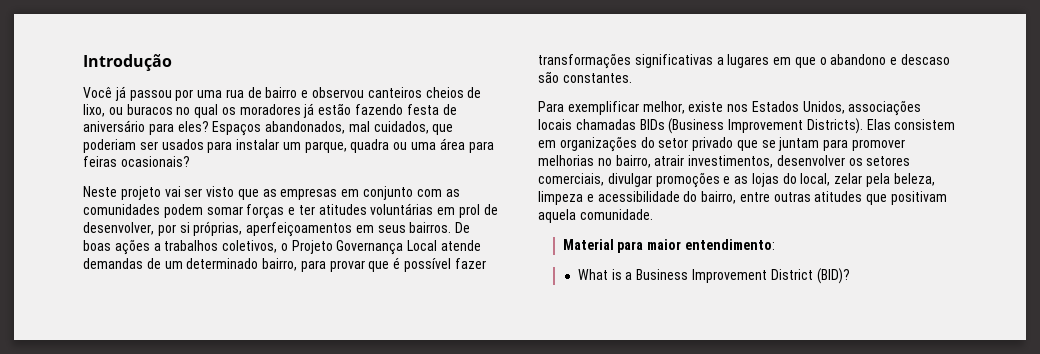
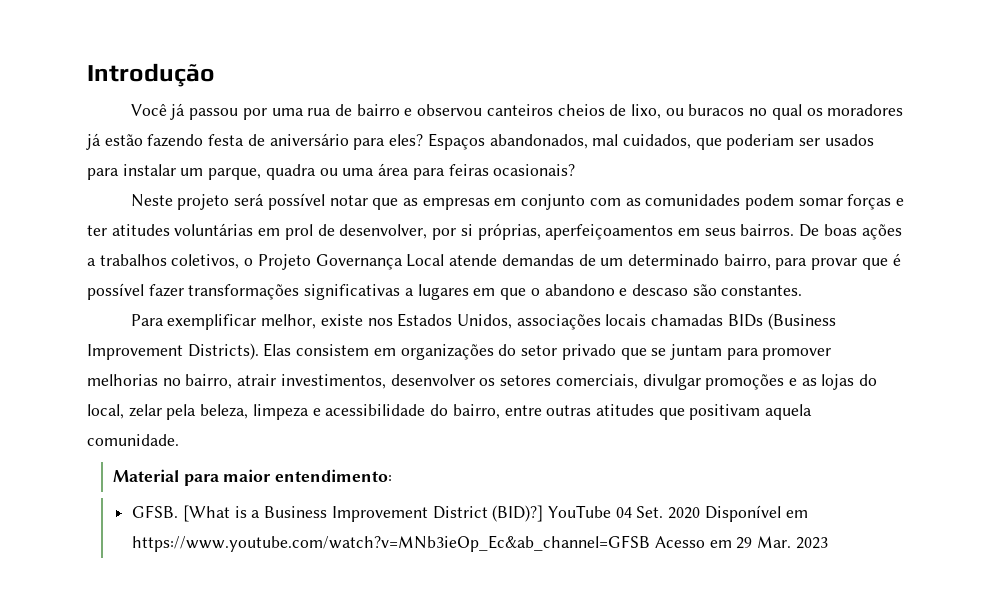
[164,186,235,197] vai ser visto -> [234,193,368,210] será possível notar
[577,269,608,280] What -> [132,505,230,522] GFSB. [What
[816,268,850,284] (BID)? -> [492,505,808,522] [132,535,828,552] (BID)?] YouTube 04 Set. 2020 Disponível em https://www.youtube.com/watch?v=MNb3ieOp_Ec&ab_channel=GFSB Acesso em 29 Mar. 2023

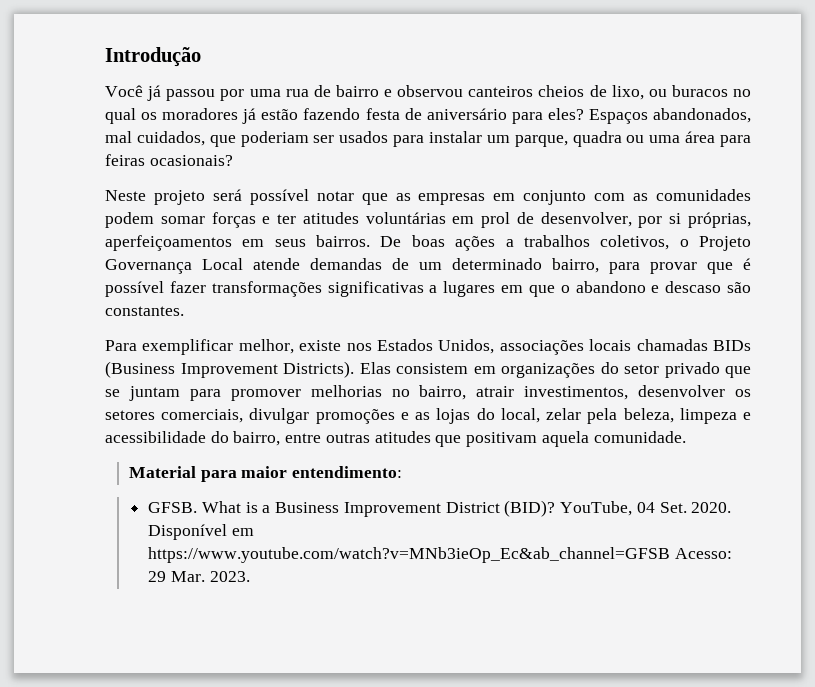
[182,505,230,522] [What -> [201,501,241,513] What
[492,505,612,522] (BID)?] YouTube -> [504,500,633,517] (BID)? YouTube,
[668,507,701,519] 2020 -> [691,502,732,513] 2020.
[654,536,732,548] Acesso em -> [674,548,732,559] Acesso:
[795,537,828,549] 2023 -> [209,571,250,582] 2023.

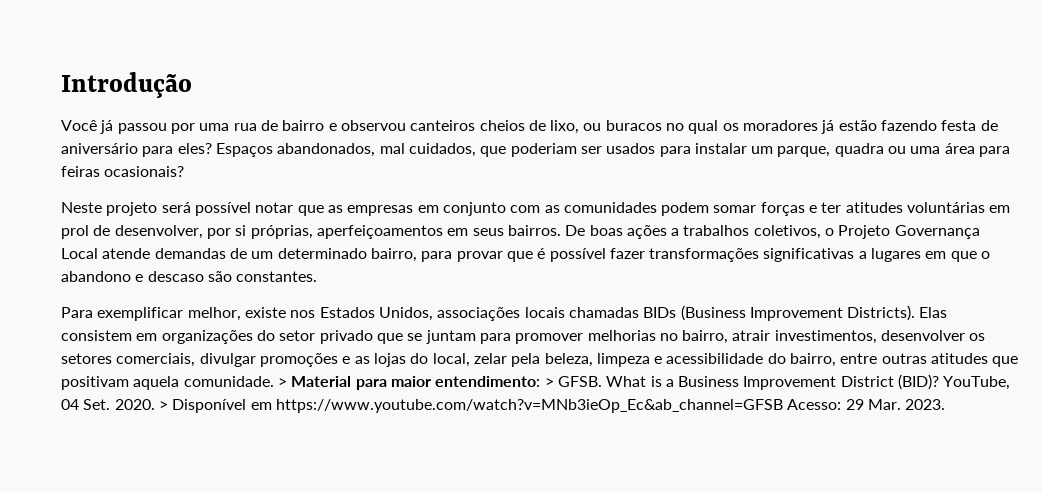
(686, 437) // -> [277,378,287,387] >
(403, 472) // -> [544,378,554,387] >
(732, 507) none -> [158,401,168,410] >

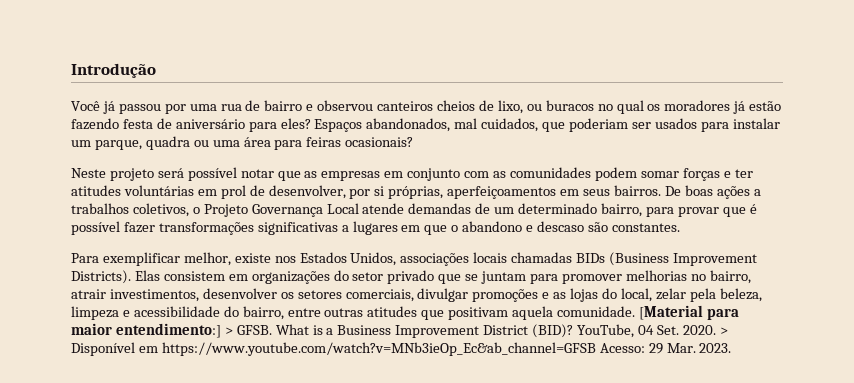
[277,376,352,387] > Material -> [638,305,703,320] [Material
[435,376,541,387] entendimento: -> [115,323,221,338] entendimento:]

